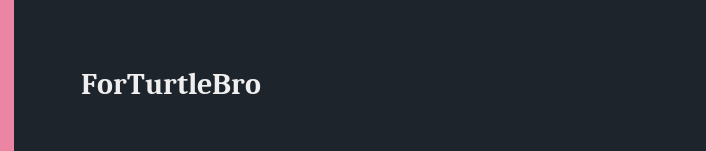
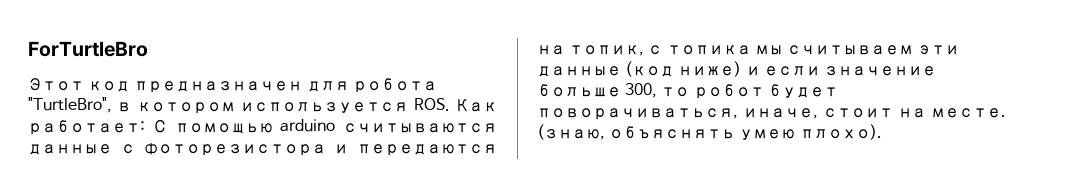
(261, 83) none -> [28,78,437,93] [28,97,497,114] [28,119,497,135] [28,143,497,156] [537,45,960,56] [537,61,936,77] [537,83,838,99] [537,108,1006,120] [537,124,882,140] // Этот код предназначен для робота "TurtleBro", в котором используется ROS. Как работает: С помощью arduino считываются данные с фоторезистора и передаются на топик, с топика мы считываем эти данные (код ниже) и если значение больше 300, то робот будет поворачиваться, иначе, стоит на месте. (знаю, объяснять умею плохо).

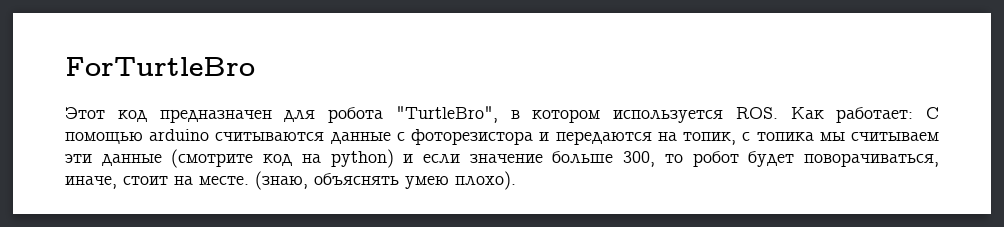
[625,61,742,77] (код ниже) -> [171,149,394,168] (смотрите код на python)

